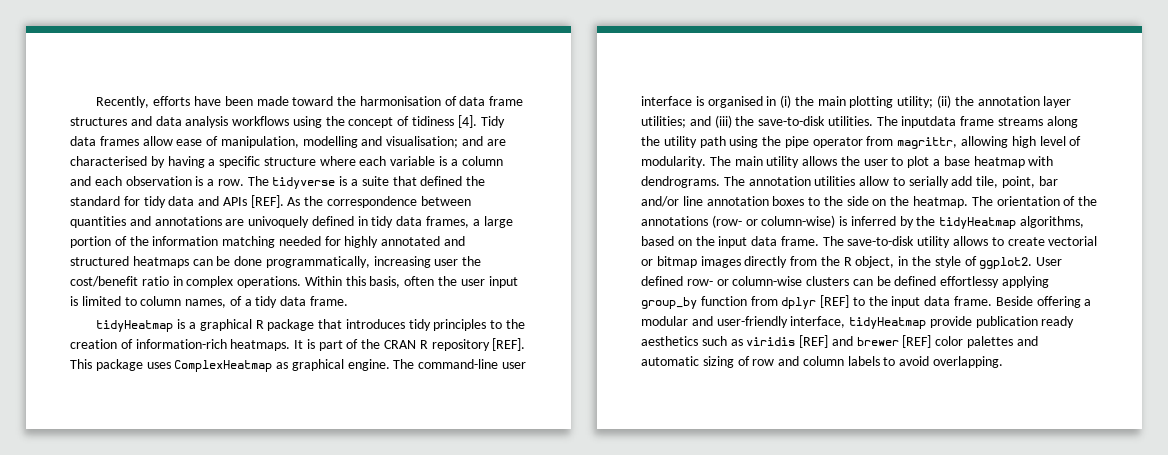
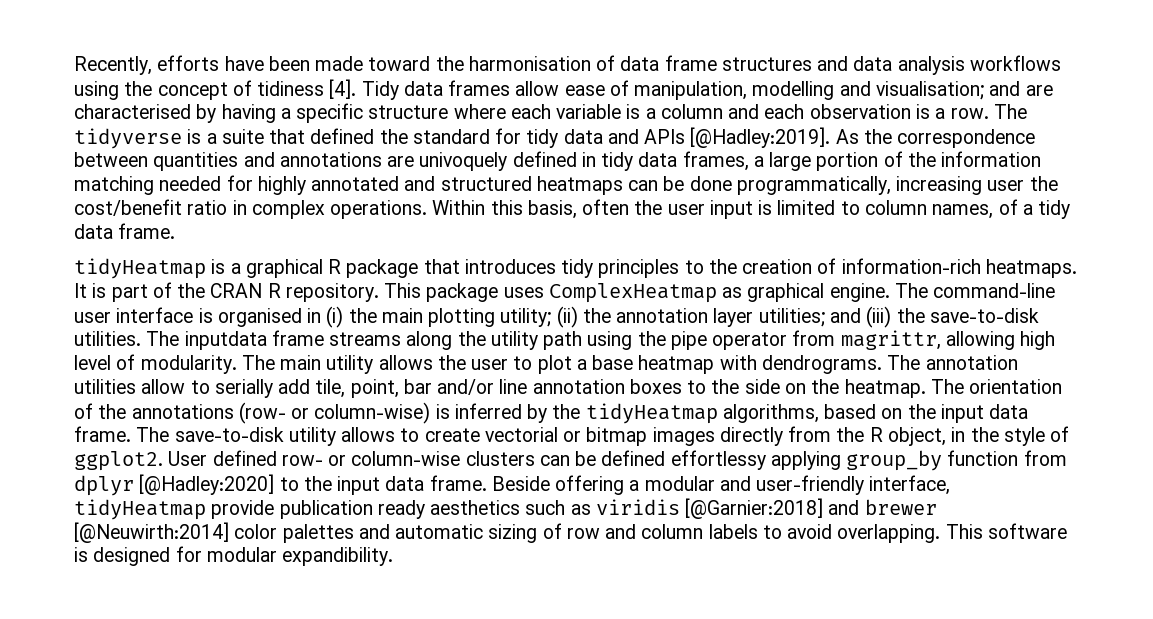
[250,195,284,208] [REF]. -> [690,127,831,148] [@Hadley:2019].
[431,338,526,351] repository [REF]. -> [285,283,379,302] repository.
[820,295,850,308] [REF] -> [139,474,275,495] [@Hadley:2020]
[799,335,829,348] [REF] -> [685,498,824,519] [@Garnier:2018]
[902,335,932,348] [REF] -> [74,522,229,543] [@Neuwirth:2014]
(1004, 362) none -> [945,523,1067,539] [74,546,394,566] This software is designed for modular expandibility.

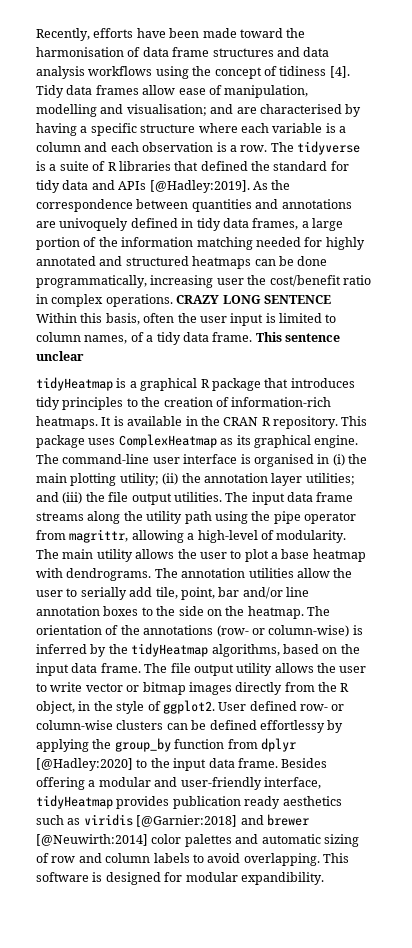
(264, 136) none -> [92,161,171,171] of R libraries
(428, 209) none -> [176,295,331,304] CRAZY LONG SENTENCE
(176, 231) none -> [255,332,340,342] [36,351,84,361] This sentence unclear
[111,282,172,302] part of -> [127,416,198,426] available in
(743, 292) none -> [236,435,251,445] its
[929,308,1039,323] [74,331,267,350] save-to-disk utilities. The inputdata -> [108,492,313,505] file output utilities. The input data
[1020,331,1056,350] [74,355,111,370] high level -> [187,530,258,543] a high-level
(186, 386) none -> [333,568,353,578] [36,590,63,597] the user
[174,427,558,446] save-to-disk utility allows to create vectorial -> [170,663,367,676] [36,682,123,692] file output utility allows the user to write vector
[770,451,841,470] applying -> [327,720,344,733] [36,739,112,752] by applying the
[491,476,550,491] Beside -> [281,758,328,768] Besides
[211,500,275,519] provide -> [116,796,170,809] provides

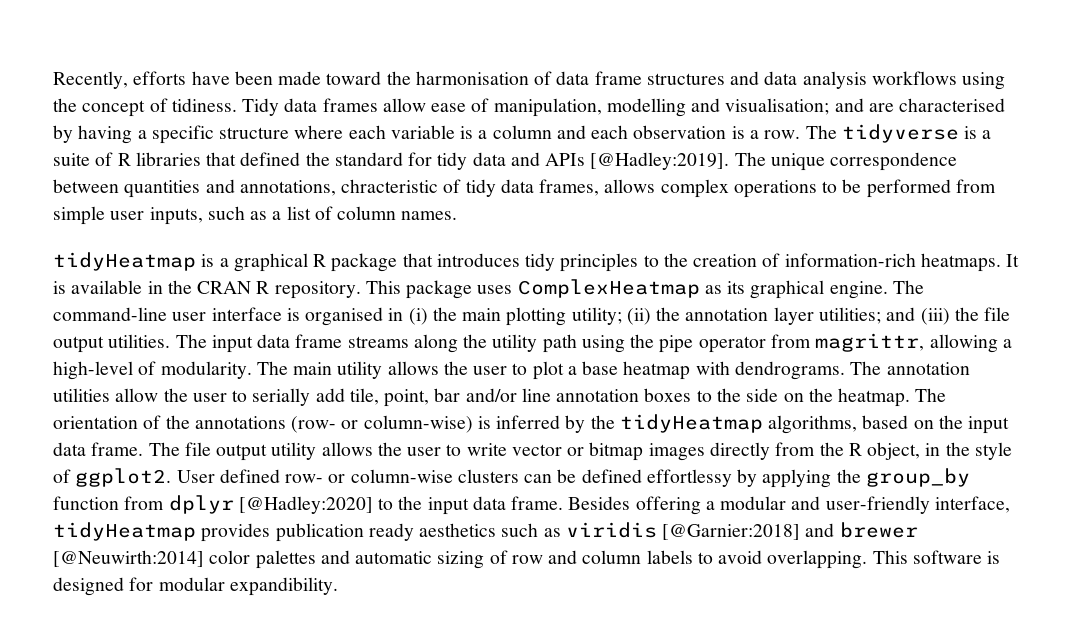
[279,66,350,78] tidiness [4]. -> [171,98,237,112] tidiness.
[252,180,291,190] As the -> [734,152,825,171] The unique
[281,199,352,209] [36,218,343,231] [36,237,365,250] [36,256,328,269] [36,275,371,288] [36,294,331,307] [36,313,337,326] [36,332,340,345] [36,351,84,361] annotations are univoquely defined in tidy data frames, a large portion of the information matching needed for highly annotated and structured heatmaps can be done programmatically, increasing user the cost/benefit ratio in complex operations. CRAZY LONG SENTENCE Within this basis, often the user input is limited to column names, of a tidy data frame. This sentence unclear -> [239,179,996,198] [53,206,458,225] annotations, chracteristic of tidy data frames, allows complex operations to be performed from simple user inputs, such as a list of column names.

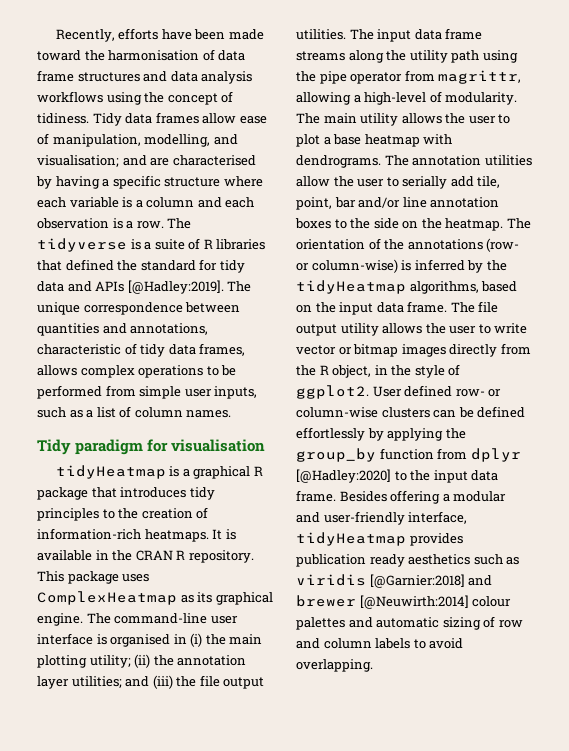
[606,98,686,117] modelling -> [144,134,211,147] modelling,
[341,179,439,193] chracteristic -> [37,344,121,355] characteristic
(458, 215) none -> [37,439,266,455] // Tidy paradigm for visualisation
[646,469,732,487] effortlessy -> [296,427,365,441] effortlessly
[209,550,251,564] color -> [472,596,512,607] colour
[872,550,1001,564] [53,577,338,596] This software is designed for modular expandibility. -> (373, 665) none

